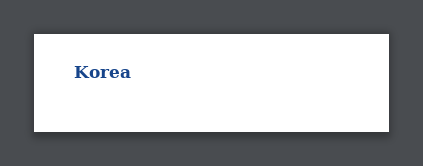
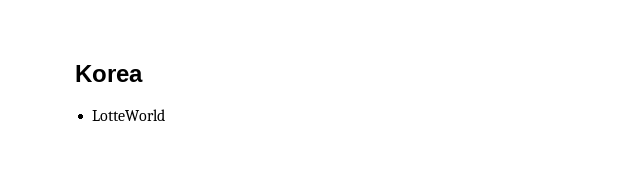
(131, 72) none -> [92,109,166,121] // LotteWorld

